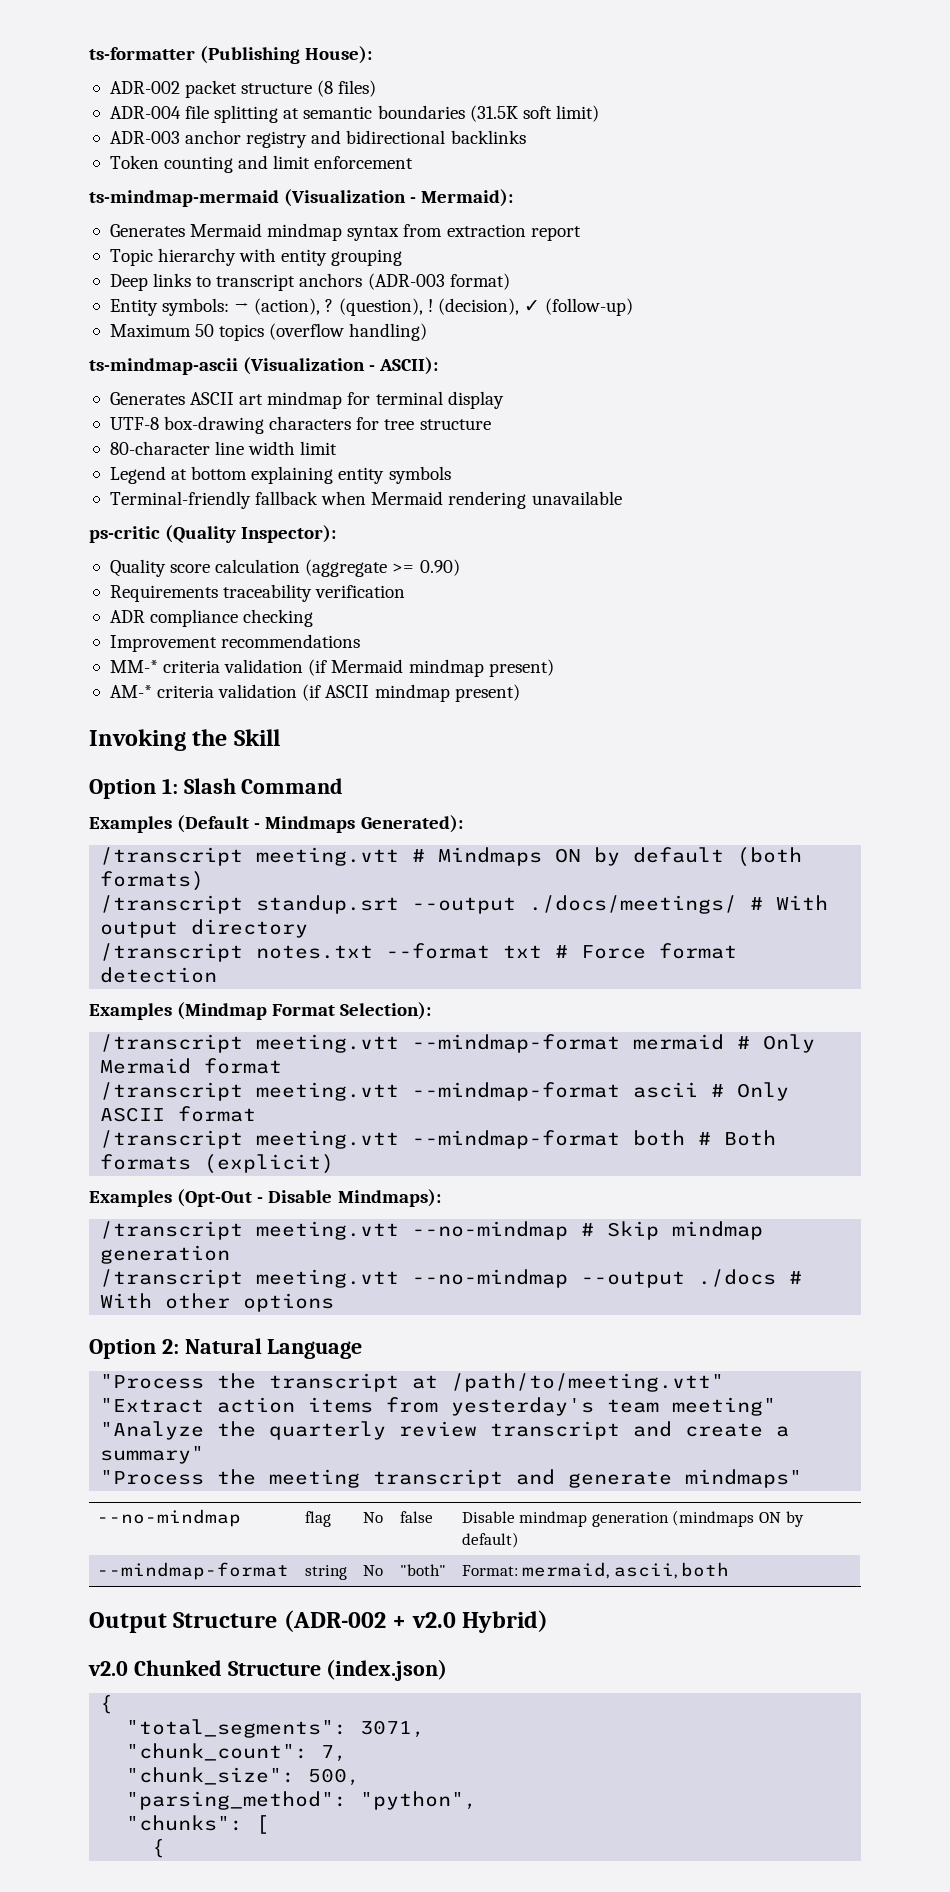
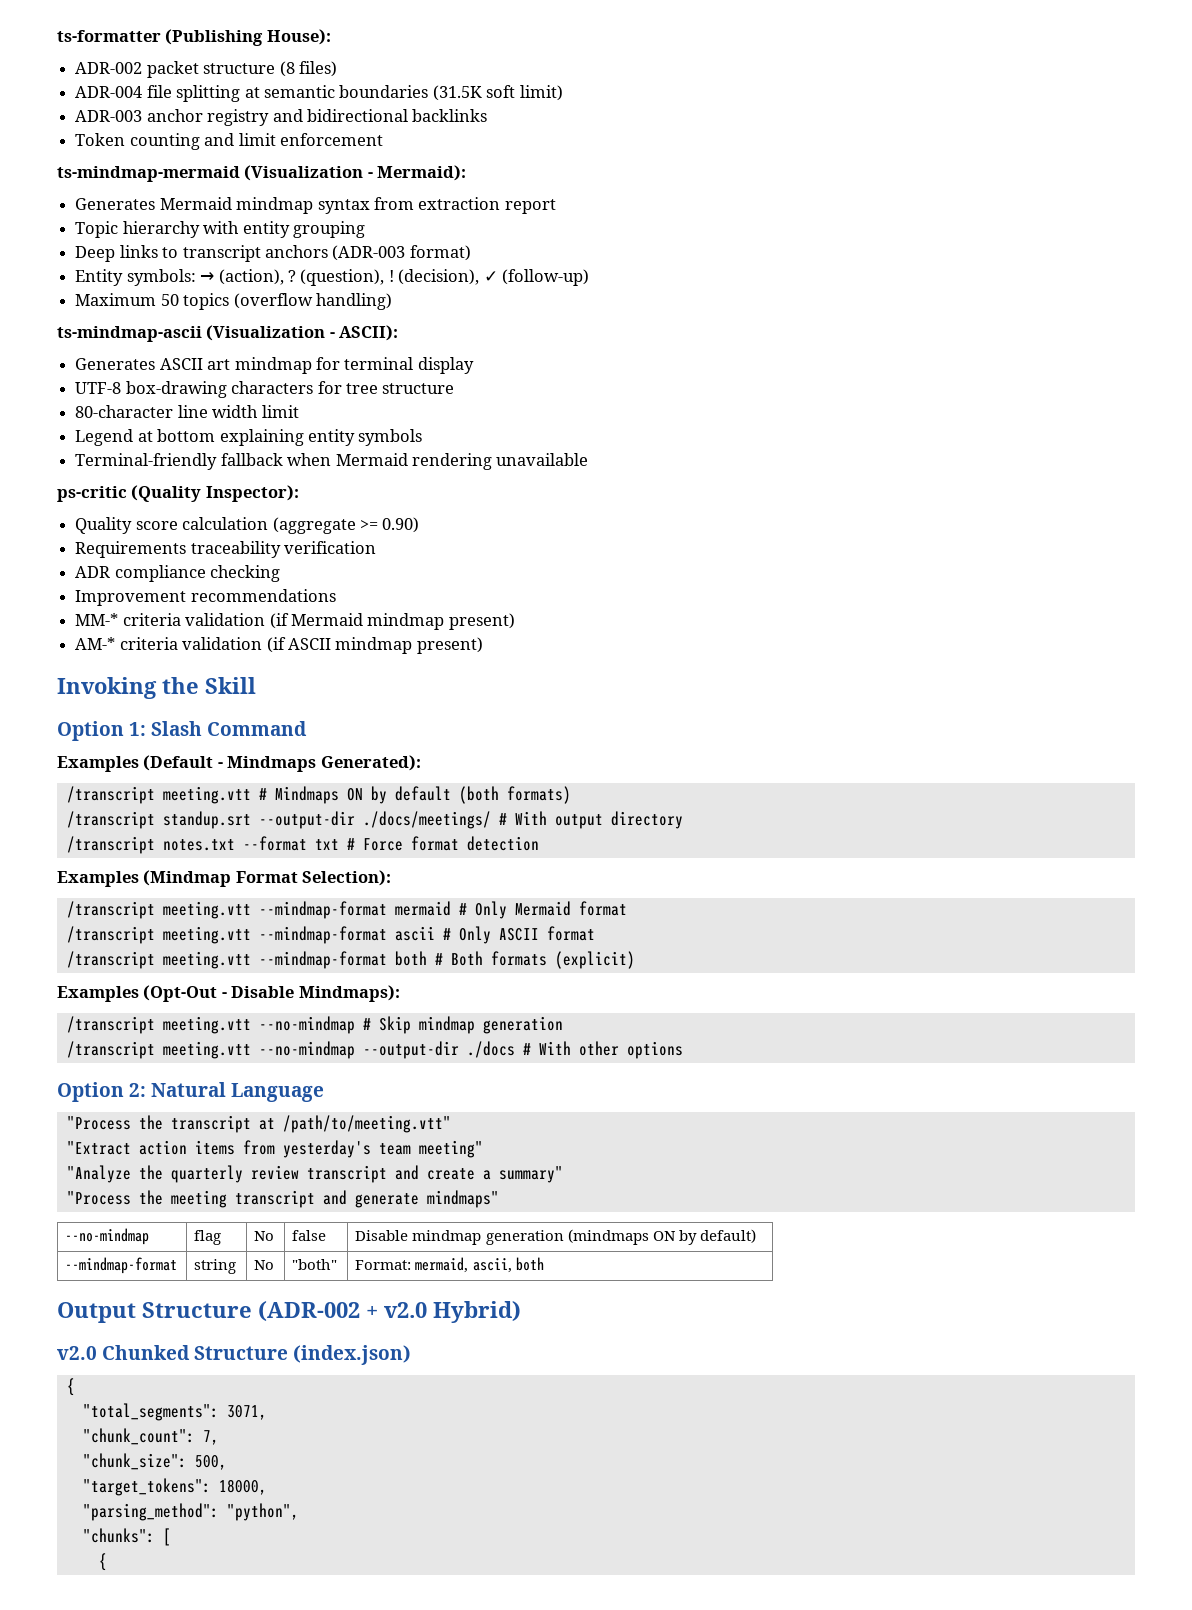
[412,897,517,914] --output -> [258,811,355,829] --output-dir
[581,1271,686,1288] --output -> [362,1041,459,1059] --output-dir
(361, 1777) none -> [82,1478,267,1496] // "target_tokens": 18000,

